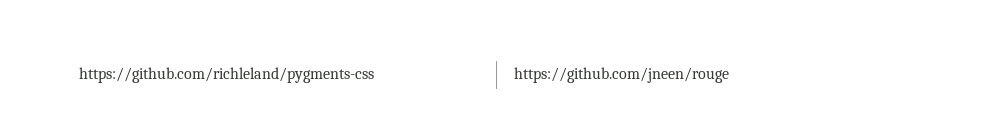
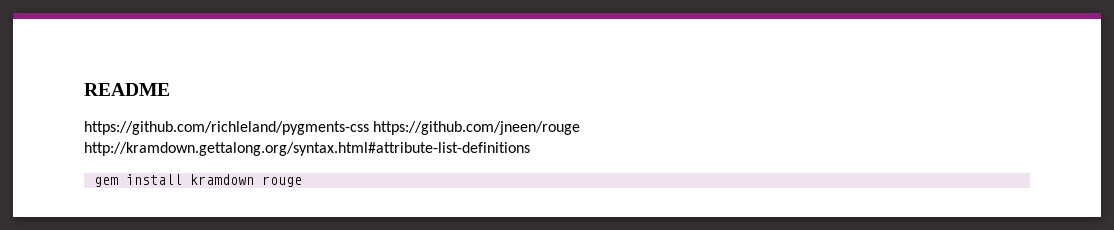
(79, 75) none -> [84,83,170,96] README //
(729, 75) none -> [84,142,530,156] [93,174,302,187] http://kramdown.gettalong.org/syntax.html#attribute-list-definitions // gem install kramdown rouge

